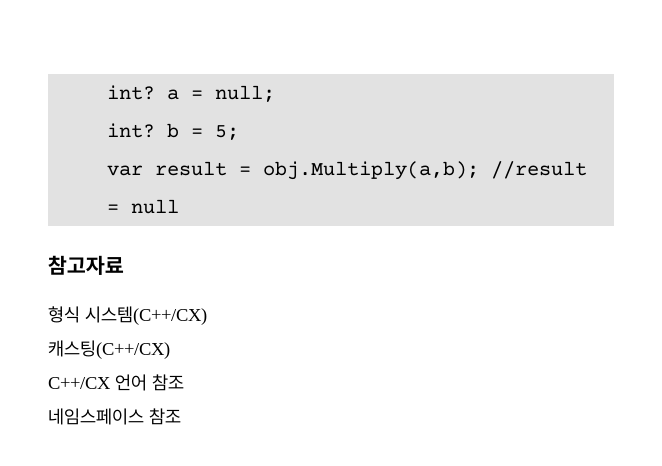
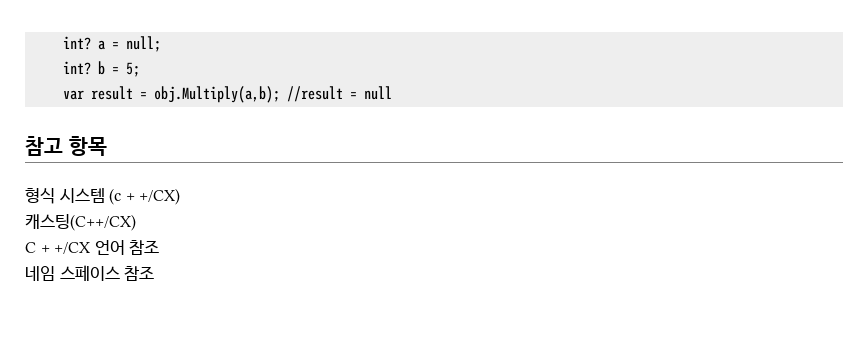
[48,255,124,275] 참고자료 -> [25,136,107,156] 참고 항목
[85,306,207,325] [48,340,170,359] [48,377,111,389] 시스템(C++/CX) // 캐스팅(C++/CX) // C++/CX -> [59,188,181,205] [25,214,136,231] [25,242,91,254] 시스템 (c + +/CX) // 캐스팅(C++/CX) // C + +/CX
[48,408,144,425] 네임스페이스 -> [25,265,120,281] 네임 스페이스

